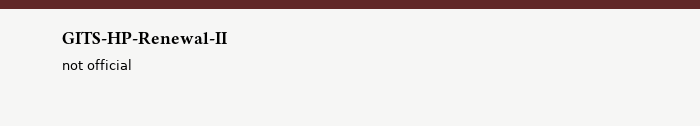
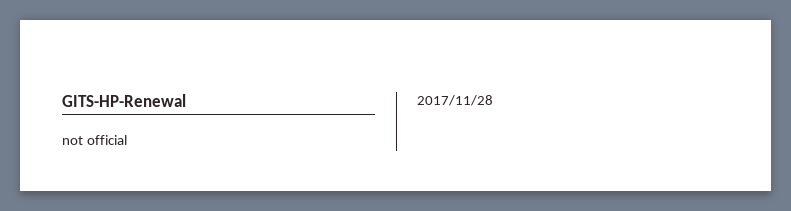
[62,31,228,45] GITS-HP-Renewal-II -> [62,94,186,107] GITS-HP-Renewal
(132, 64) none -> [417,95,493,106] // 2017/11/28

